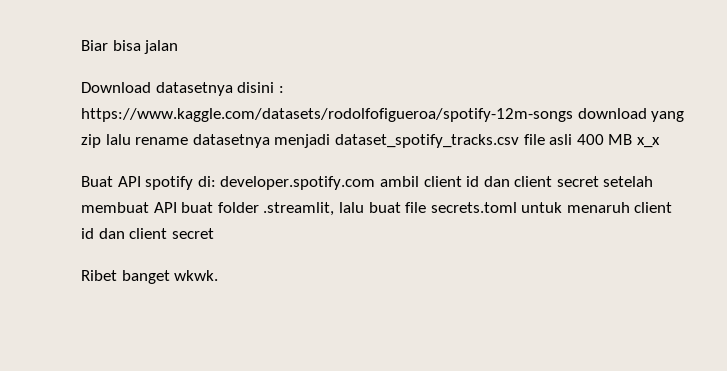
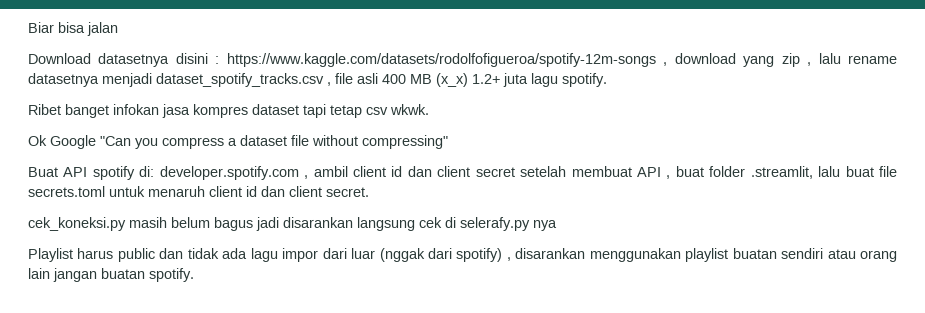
(573, 115) none -> [663,62,668,66] ,
(101, 141) none -> [807,62,812,66] ,
(519, 141) none -> [327,82,331,86] ,
[636,137,660,148] x_x -> [436,73,607,87] [28,104,429,118] [28,135,448,149] (x_x) 1.2+ juta lagu spotify. // Ribet banget infokan jasa kompres dataset tapi tetap csv wkwk. // Ok Google "Can you compress a dataset file without compressing"
(376, 183) none -> [304,175,309,179] ,
(177, 207) none -> [666,175,671,179] ,
[171,228,214,239] [81,270,219,284] secret // Ribet banget wkwk. -> [326,187,369,197] [28,217,557,231] [28,248,898,262] [28,268,194,282] secret. // cek_koneksi.py masih belum bagus jadi disarankan langsung cek di selerafy.py nya // Playlist harus public dan tidak ada lagu impor dari luar (nggak dari spotify) , disarankan menggunakan playlist buatan sendiri atau orang lain jangan buatan spotify.

